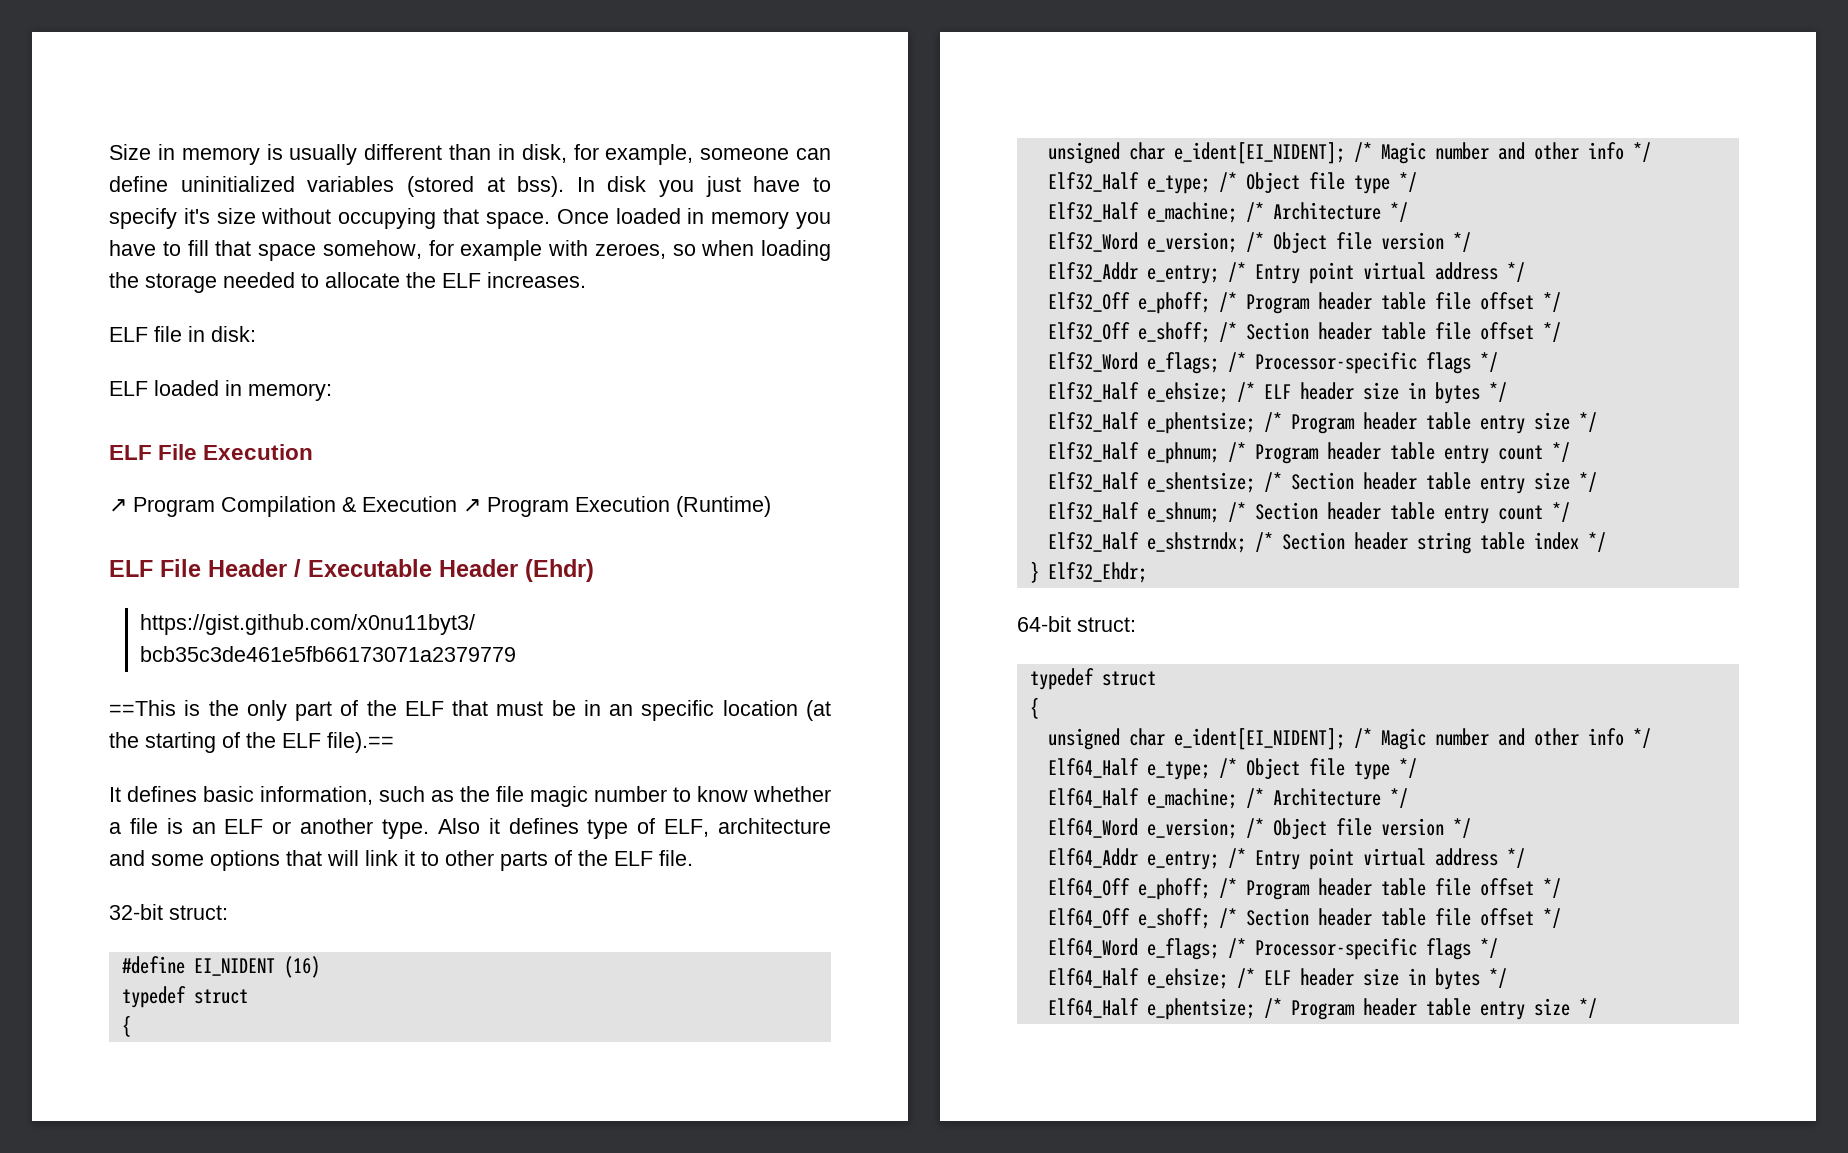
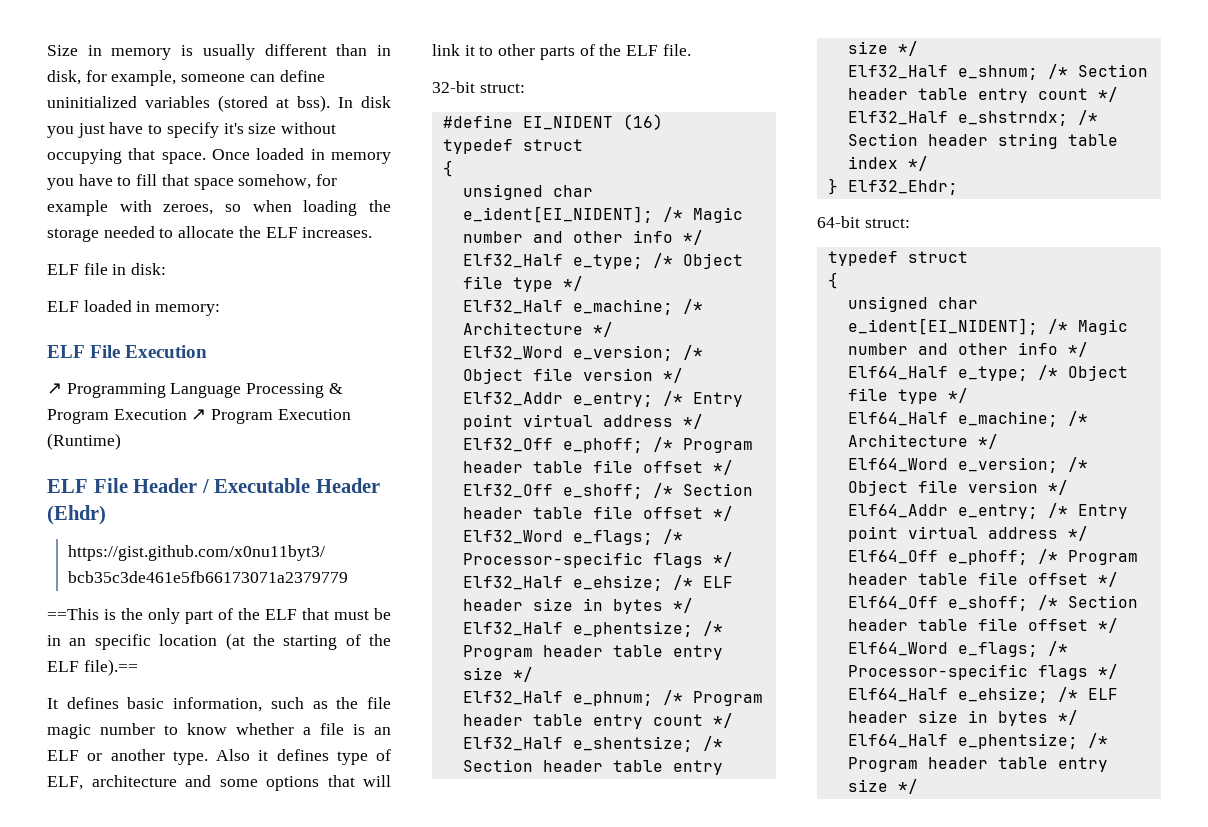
[133,496,356,517] Program Compilation & -> [66,383,343,398] [47,409,109,424] Programming Language Processing & Program

